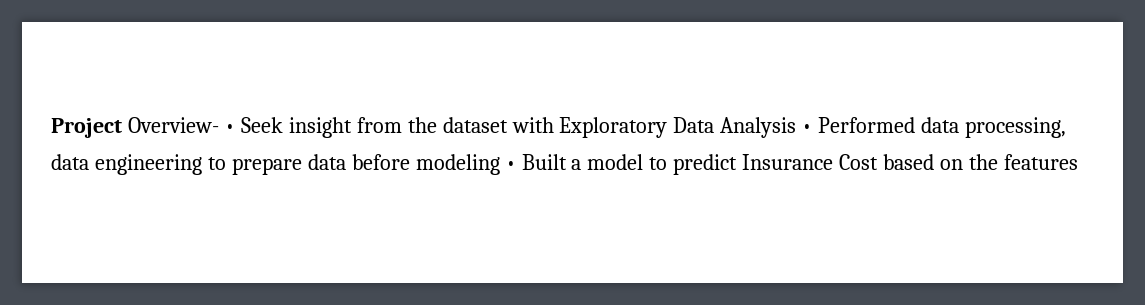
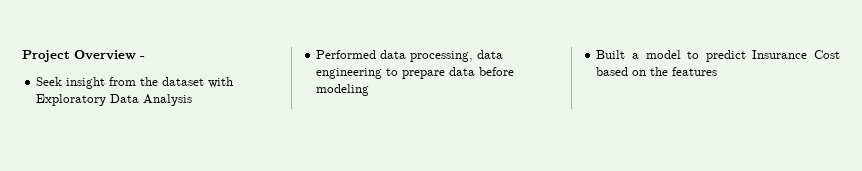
[127,117,235,133] Overview- • -> [74,50,145,60] Overview - //
[802,124,813,133] • -> (193, 100) //
[505,161,516,170] • -> (370, 90) //

